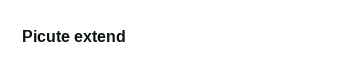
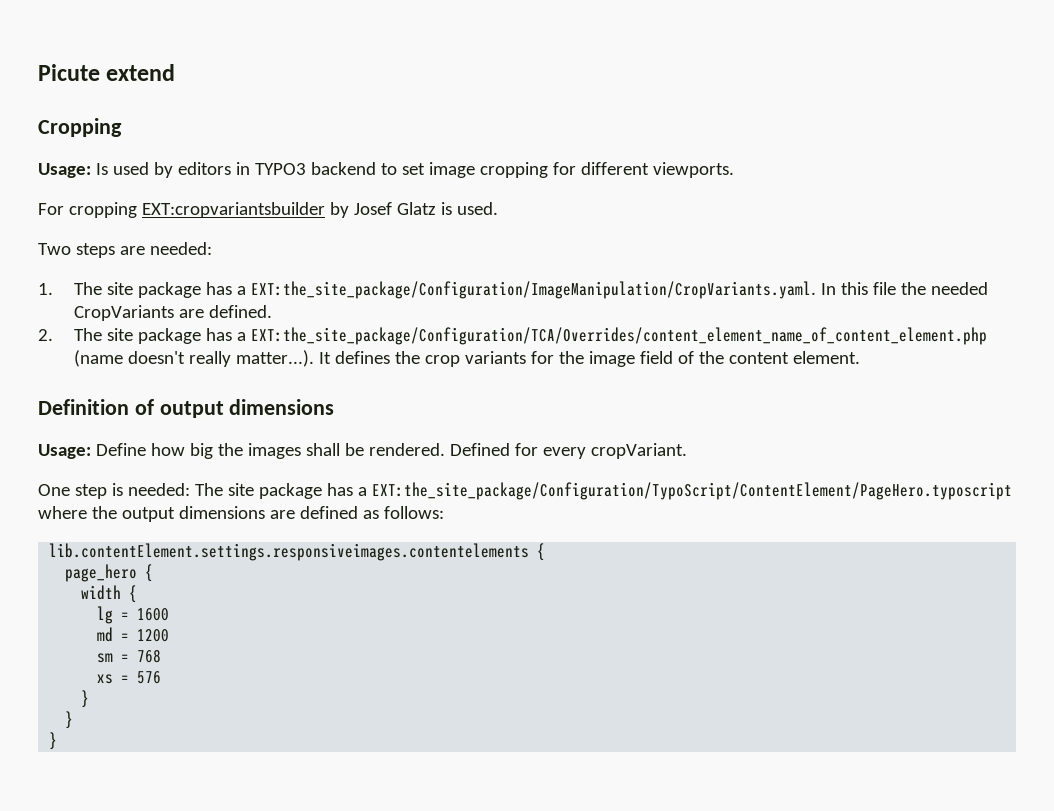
(127, 36) none -> [38,118,122,137] [38,162,734,178] [38,202,498,218] [38,242,212,258] [38,281,988,299] [73,305,272,321] [38,327,987,345] [73,350,860,367] [38,399,335,418] [38,443,687,459] [38,482,1012,500] [38,506,444,522] [49,543,546,561] [65,564,154,582] [81,585,138,603] [97,606,170,624] [97,627,170,642] [97,649,162,663] [97,671,162,684] [81,690,90,708] [65,711,74,729] [49,732,58,750] // Cropping // Usage: Is used by editors in TYPO3 backend to set image cropping for different viewports. // For cropping EXT:cropvariantsbuilder by Josef Glatz is used. // Two steps are needed: // 1. The site package has a EXT:the_site_package/Configuration/ImageManipulation/CropVariants.yaml. In this file the needed CropVariants are defined. // 2. The site package has a EXT:the_site_package/Configuration/TCA/Overrides/content_element_name_of_content_element.php (name doesn't really matter...). It defines the crop variants for the image field of the content element. // Definition of output dimensions // Usage: Define how big the images shall be rendered. Defined for every cropVariant. // One step is needed: The site package has a EXT:the_site_package/Configuration/TypoScript/ContentElement/PageHero.typoscript where the output dimensions are defined as follows: // lib.contentElement.settings.responsiveimages.contentelements { // page_hero { // width { // lg = 1600 // md = 1200 // sm = 768 // xs = 576 // } // } // }

